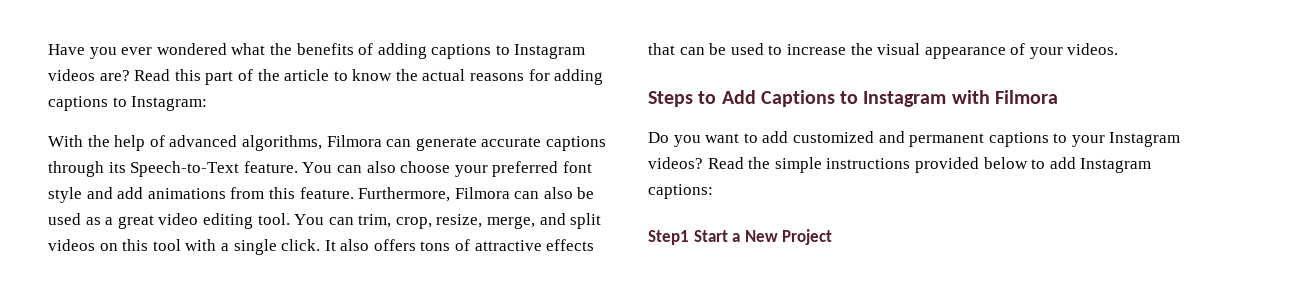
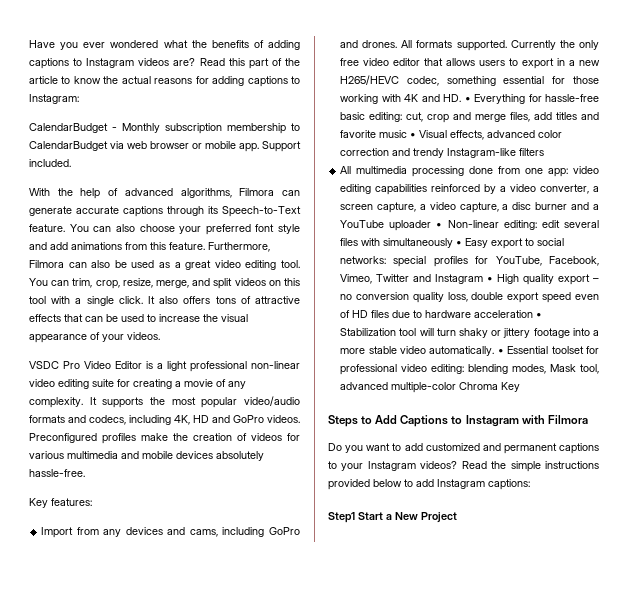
(208, 103) none -> [29,123,300,134] [29,141,301,152] [29,159,71,167] // CalendarBudget - Monthly subscription membership to CalendarBudget via web browser or mobile app. Support included.
(1119, 49) none -> [29,361,300,372] [29,379,246,389] [29,396,300,408] [29,415,300,425] [29,433,300,444] [29,451,264,461] [29,469,85,477] [29,498,92,508] [41,527,300,538] [340,40,599,51] [340,58,600,69] [340,75,599,86] [340,94,599,104] [340,112,599,123] [340,130,563,140] [340,148,545,158] [340,166,599,177] [340,184,599,195] [340,202,599,213] [340,220,599,231] [340,238,565,249] [340,256,599,267] [340,274,599,285] [340,292,599,303] [340,310,543,318] [340,328,599,338] [340,346,599,356] [340,364,599,375] [340,382,521,393] // VSDC Pro Video Editor is a light professional non-linear video editing suite for creating a movie of any complexity. It supports the most popular video/audio formats and codecs, including 4K, HD and GoPro videos. Preconfigured profiles make the creation of videos for various multimedia and mobile devices absolutely hassle-free. // Key features: // Import from any devices and cams, including GoPro and drones. All formats supported. Сurrently the only free video editor that allows users to export in a new H265/HEVC codec, something essential for those working with 4K and HD. • Everything for hassle-free basic editing: cut, crop and merge files, add titles and favorite music • Visual effects, advanced color correction and trendy Instagram-like filters // All multimedia processing done from one app: video editing capabilities reinforced by a video converter, a screen capture, a video capture, a disc burner and a YouTube uploader • Non-linear editing: edit several files with simultaneously • Easy export to social networks: special profiles for YouTube, Facebook, Vimeo, Twitter and Instagram • High quality export – no conversion quality loss, double export speed even of HD files due to hardware acceleration • Stabilization tool will turn shaky or jittery footage into a more stable video automatically. • Essential toolset for professional video editing: blending modes, Mask tool, advanced multiple-color Chroma Key

